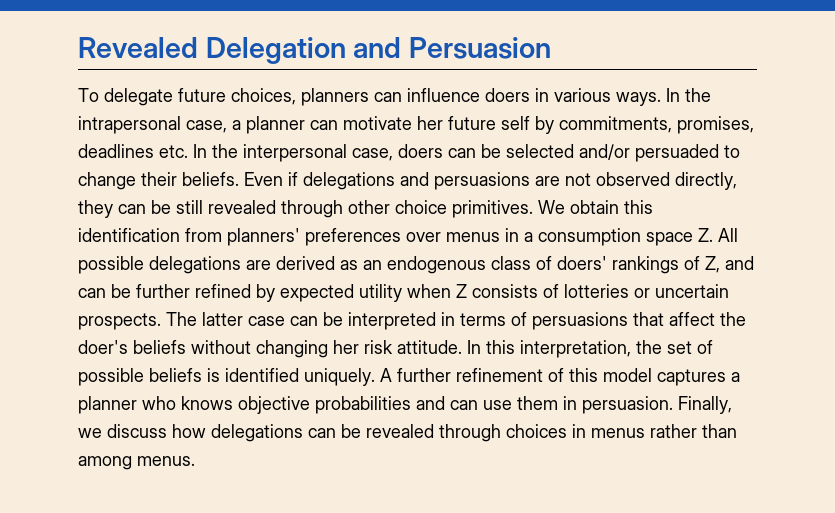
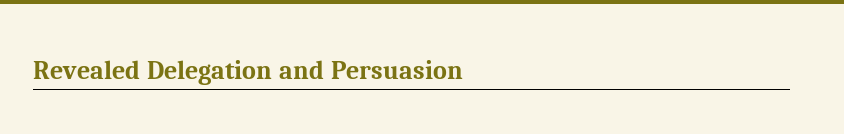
[78,88,711,106] [78,116,754,134] [78,144,740,162] [78,172,737,190] [78,200,653,218] [78,228,738,246] [78,256,754,274] [78,284,729,302] [78,312,746,330] [78,340,713,358] [78,368,740,386] [78,396,732,414] [78,424,737,442] [78,456,195,470] // To delegate future choices, planners can influence doers in various ways. In the intrapersonal case, a planner can motivate her future self by commitments, promises, deadlines etc. In the interpersonal case, doers can be selected and/or persuaded to change their beliefs. Even if delegations and persuasions are not observed directly, they can be still revealed through other choice primitives. We obtain this identification from planners' preferences over menus in a consumption space Z. All possible delegations are derived as an endogenous class of doers' rankings of Z, and can be further refined by expected utility when Z consists of lotteries or uncertain prospects. The latter case can be interpreted in terms of persuasions that affect the doer's beliefs without changing her risk attitude. In this interpretation, the set of possible beliefs is identified uniquely. A further refinement of this model captures a planner who knows objective probabilities and can use them in persuasion. Finally, we discuss how delegations can be revealed through choices in menus rather than among menus. -> (463, 69) none

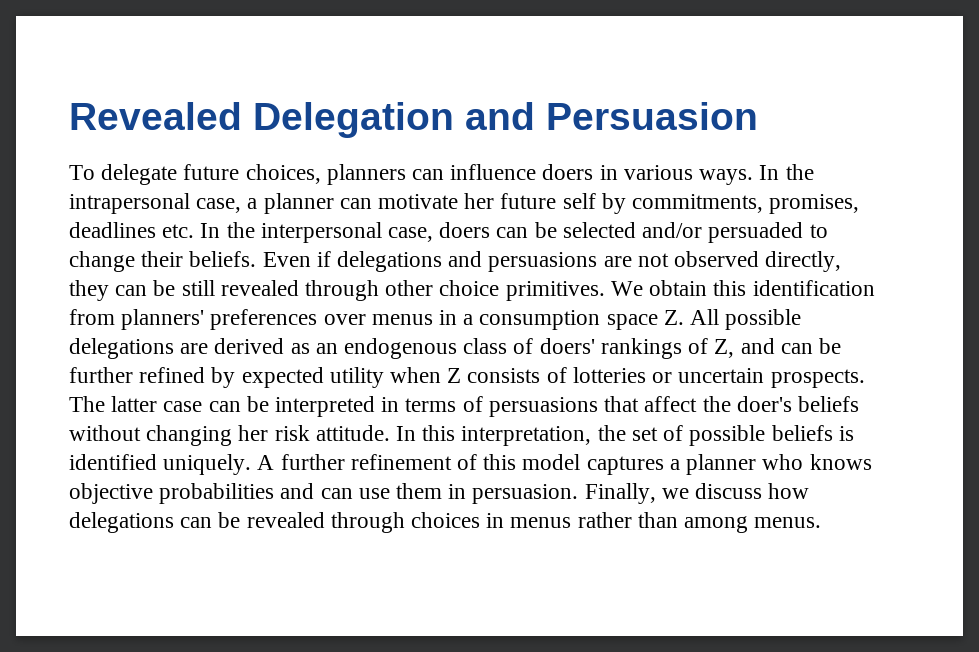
(463, 69) none -> [69,164,814,185] [69,193,860,214] [69,222,828,243] [69,251,842,272] [69,280,875,301] [69,309,802,330] [69,338,841,359] [69,367,865,388] [69,396,859,417] [69,425,854,446] [69,454,872,475] [69,483,810,504] [69,512,822,533] // To delegate future choices, planners can influence doers in various ways. In the intrapersonal case, a planner can motivate her future self by commitments, promises, deadlines etc. In the interpersonal case, doers can be selected and/or persuaded to change their beliefs. Even if delegations and persuasions are not observed directly, they can be still revealed through other choice primitives. We obtain this identification from planners' preferences over menus in a consumption space Z. All possible delegations are derived as an endogenous class of doers' rankings of Z, and can be further refined by expected utility when Z consists of lotteries or uncertain prospects. The latter case can be interpreted in terms of persuasions that affect the doer's beliefs without changing her risk attitude. In this interpretation, the set of possible beliefs is identified uniquely. A further refinement of this model captures a planner who knows objective probabilities and can use them in persuasion. Finally, we discuss how delegations can be revealed through choices in menus rather than among menus.

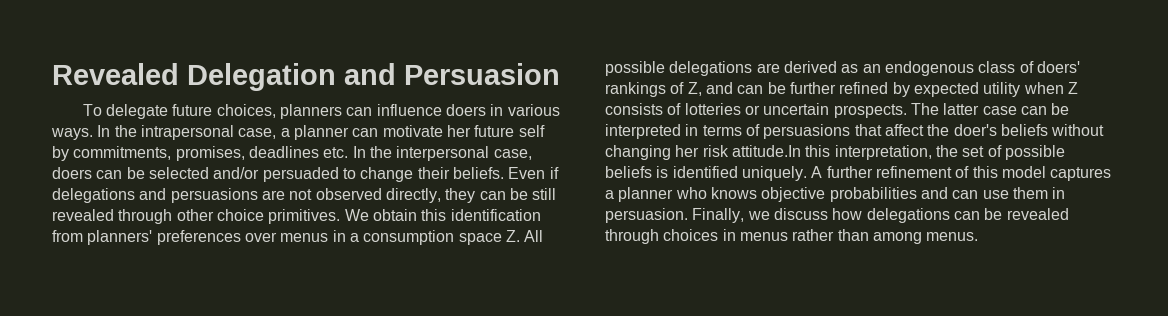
[315,425,417,441] attitude. In -> [731,145,801,157] attitude.In

